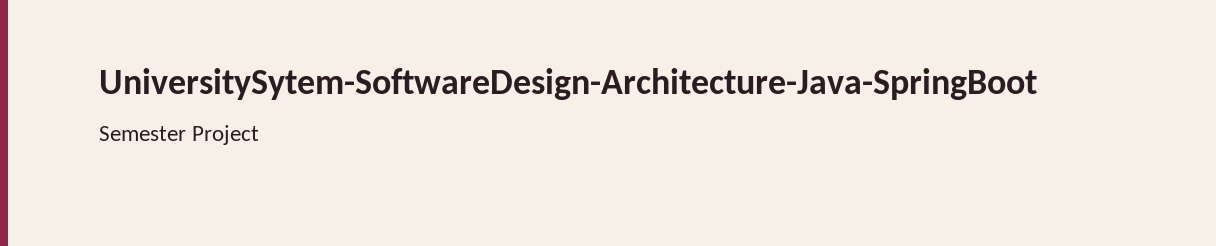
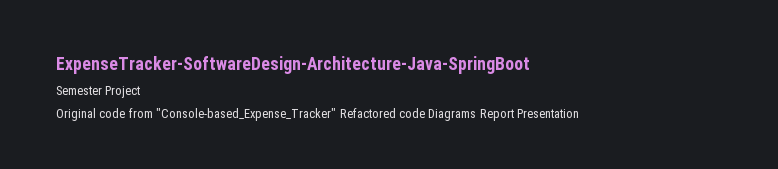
[99,68,1037,100] UniversitySytem-SoftwareDesign-Architecture-Java-SpringBoot -> [56,56,530,74] ExpenseTracker-SoftwareDesign-Architecture-Java-SpringBoot
(260, 135) none -> [56,108,579,121] // Original code from "Console-based_Expense_Tracker" Refactored code Diagrams Report Presentation

